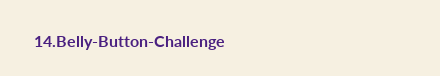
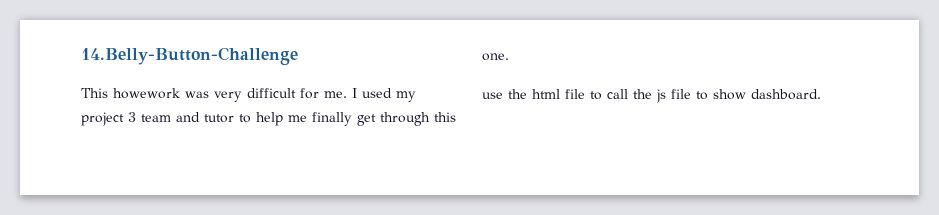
(225, 43) none -> [81,88,416,102] [81,112,456,126] [482,53,509,61] [482,89,821,103] // This howework was very difficult for me. I used my project 3 team and tutor to help me finally get through this one. // use the html file to call the js file to show dashboard.

